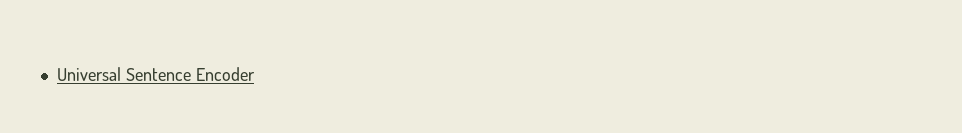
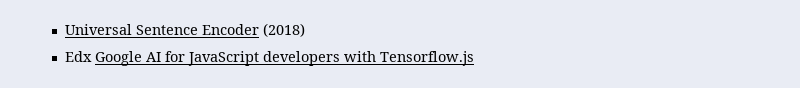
(255, 74) none -> [262,23,305,37] [64,51,474,66] (2018) // Edx Google AI for JavaScript developers with Tensorflow.js

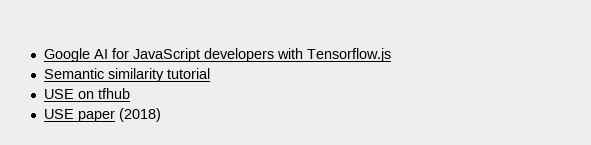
[64,23,305,37] [64,51,92,62] Universal Sentence Encoder (2018) // Edx -> (43, 55) none
(474, 58) none -> [43,68,210,82] [43,88,130,99] [43,108,161,122] // Semantic similarity tutorial // USE on tfhub // USE paper (2018)

